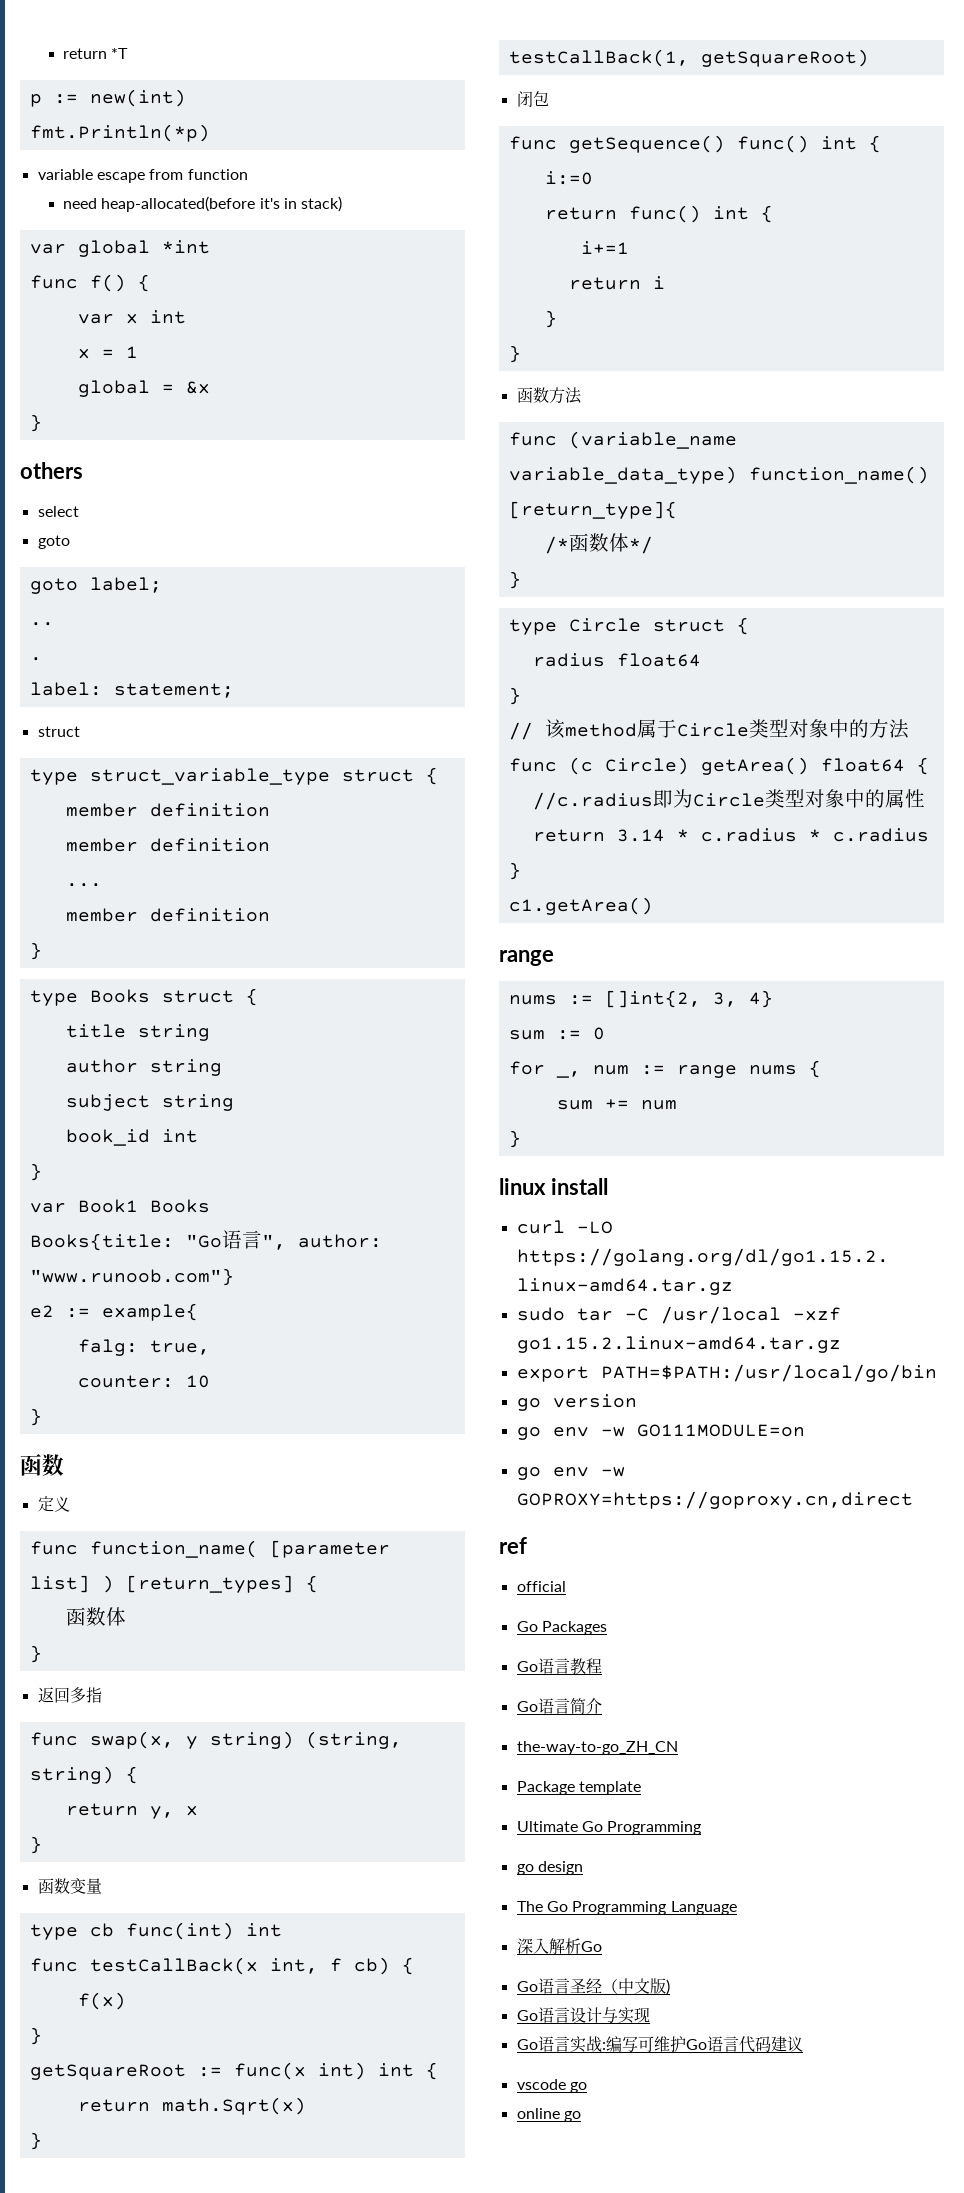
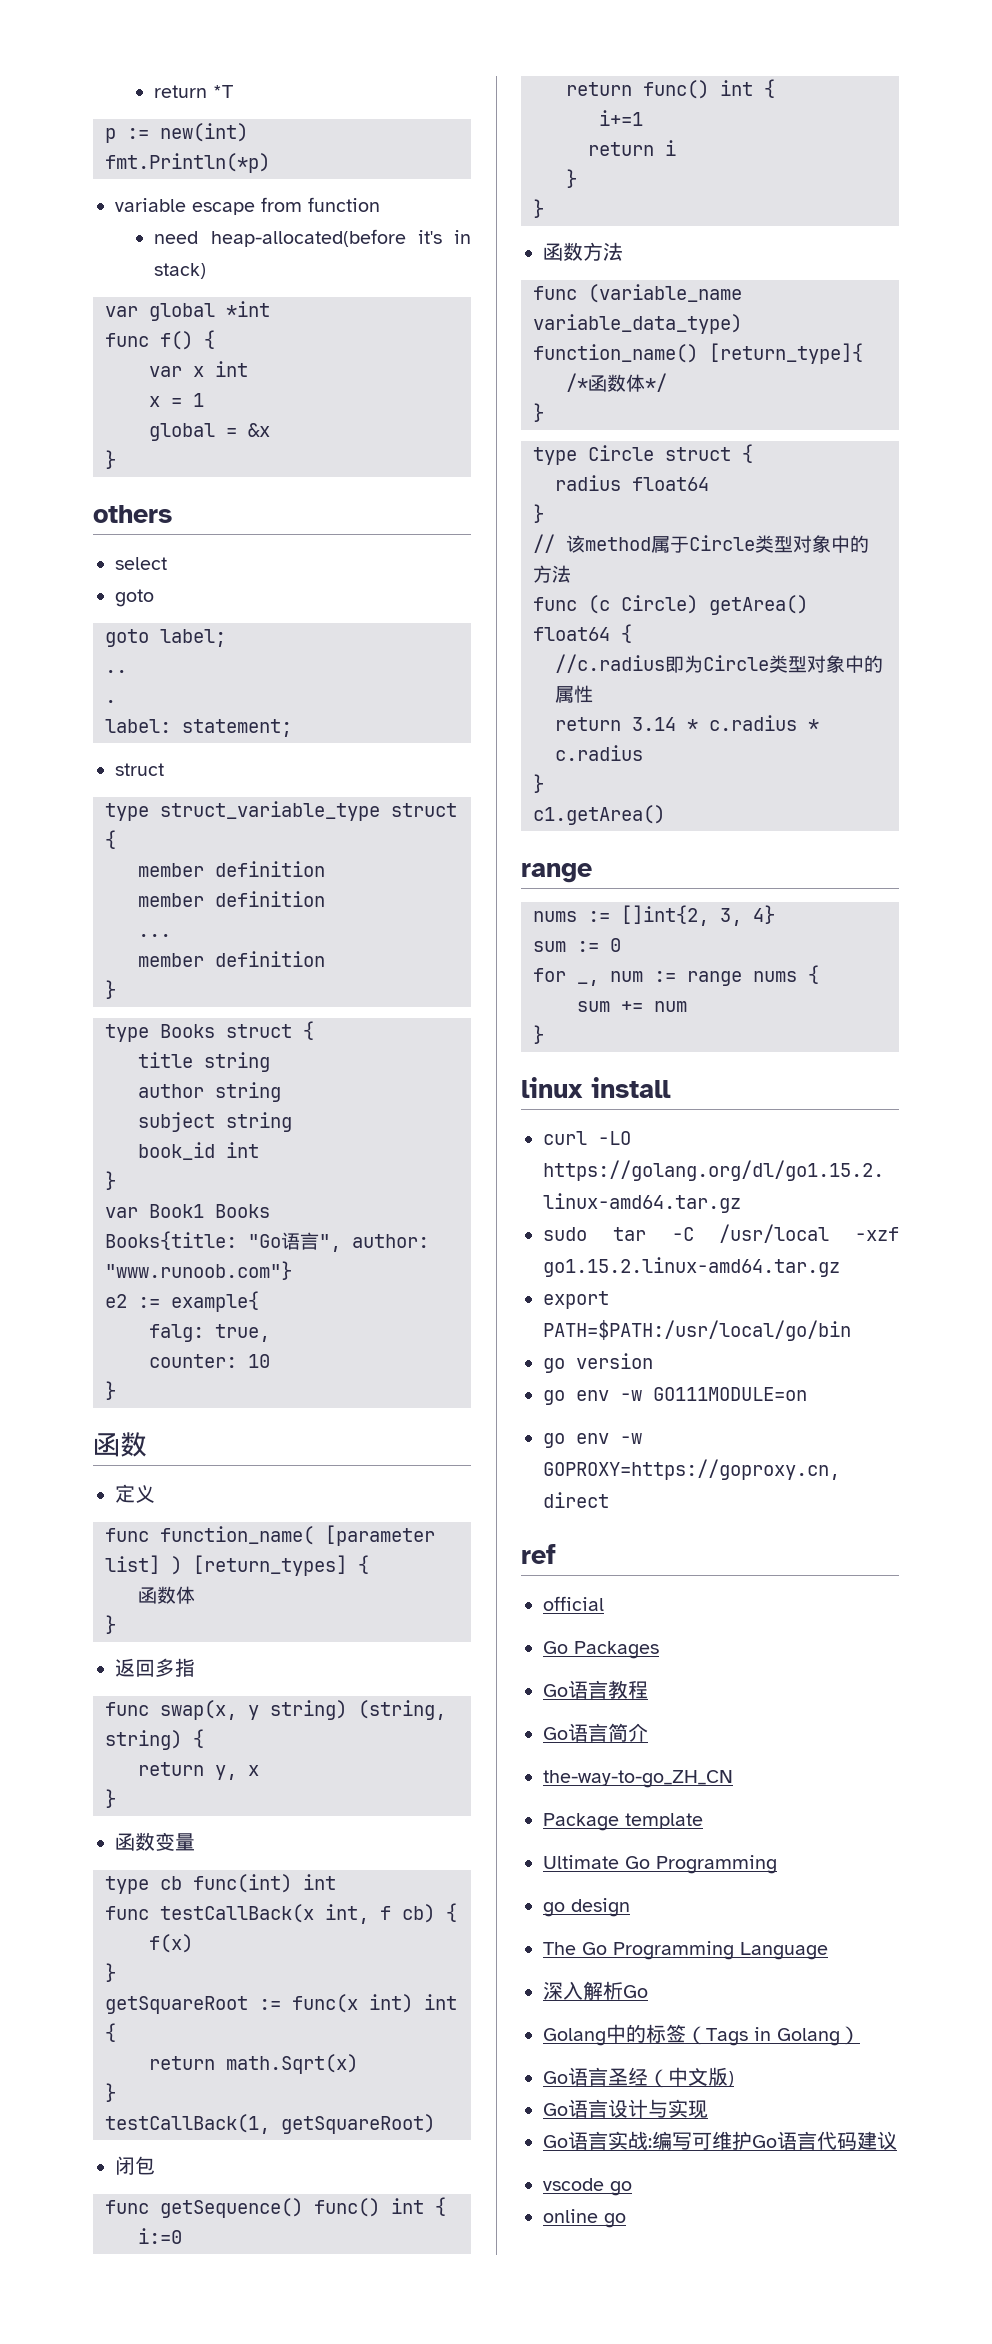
(602, 1946) none -> [543,2024,860,2046] // Golang中的标签（Tags in Golang）

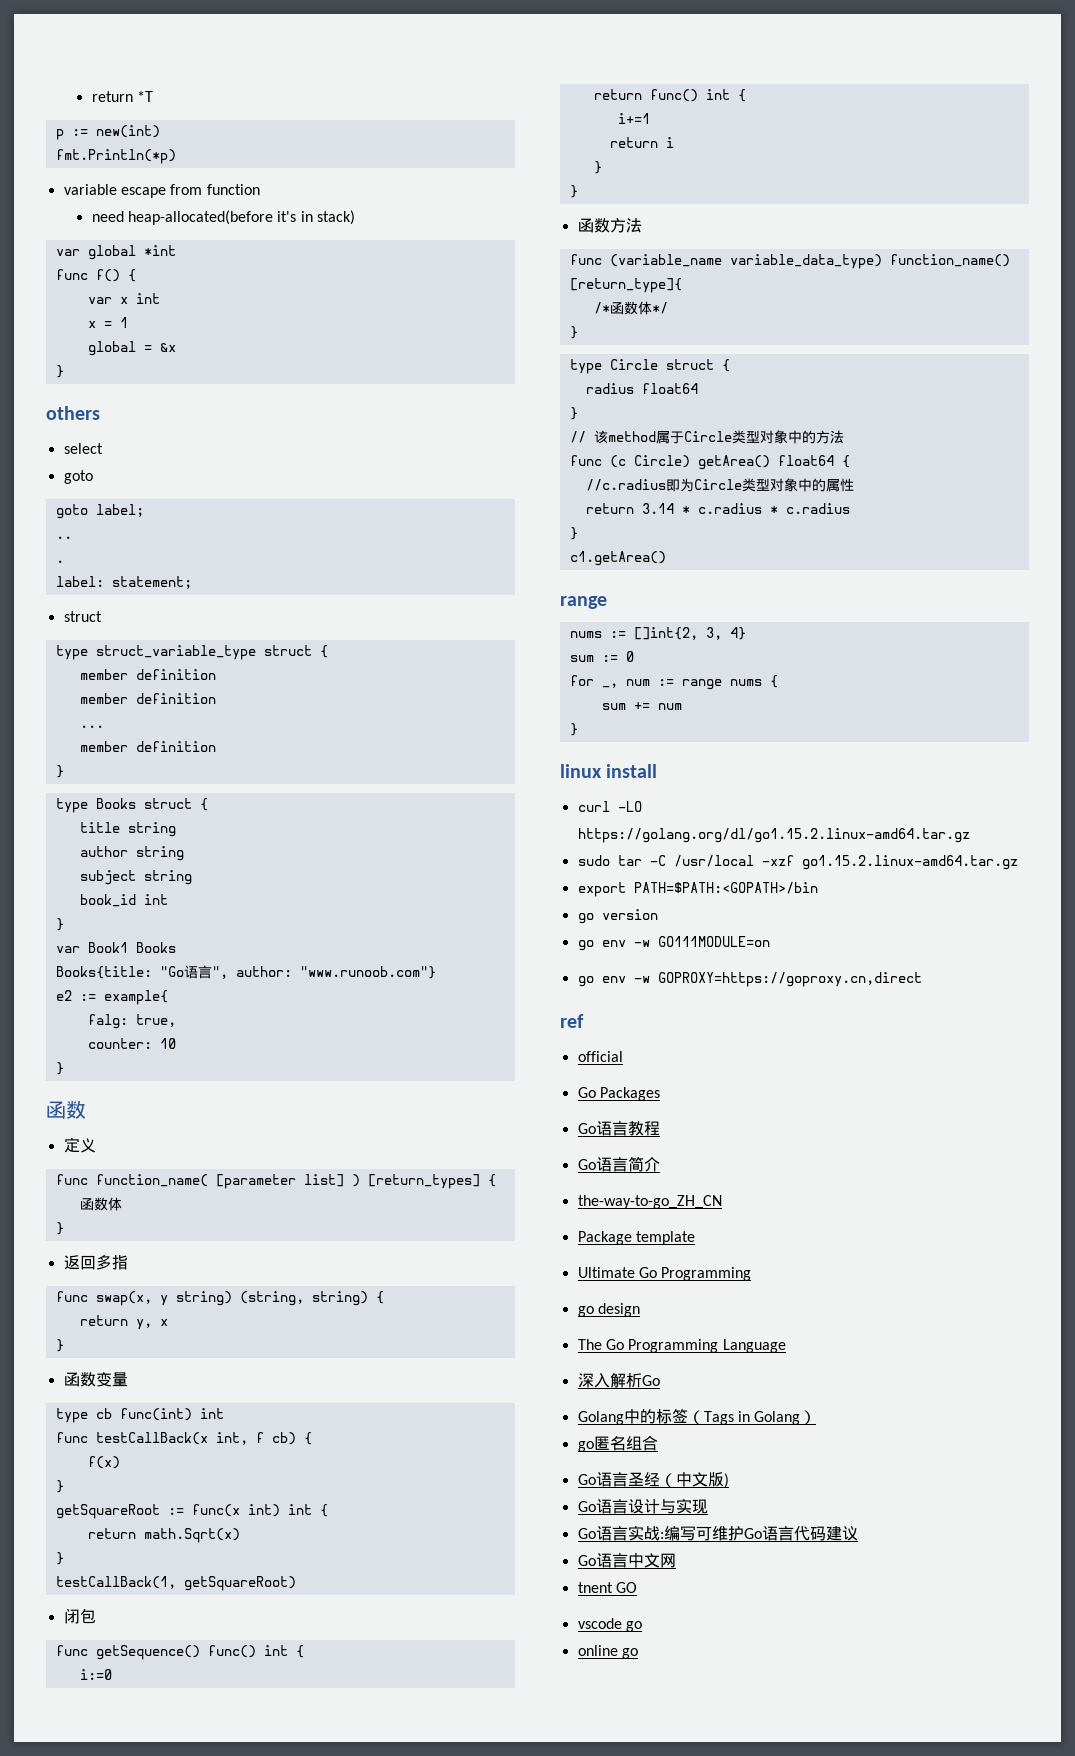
[543,1320,851,1341] PATH=$PATH:/usr/local/go/bin -> [633,882,818,894] PATH=$PATH:<GOPATH>/bin
(860, 2035) none -> [577,1435,658,1452] // go匿名组合
(897, 2140) none -> [577,1553,676,1568] [577,1582,637,1593] // Go语言中文网 // tnent GO

